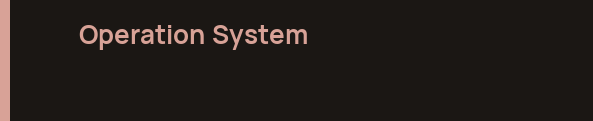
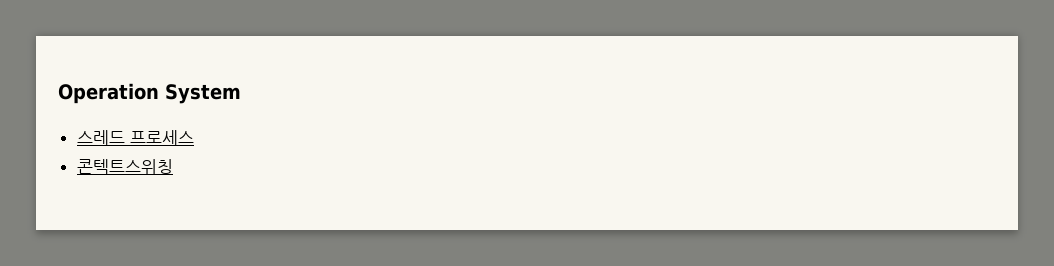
(309, 37) none -> [76,130,194,145] [76,159,173,174] // 스레드 프로세스 // 콘텍트스위칭

